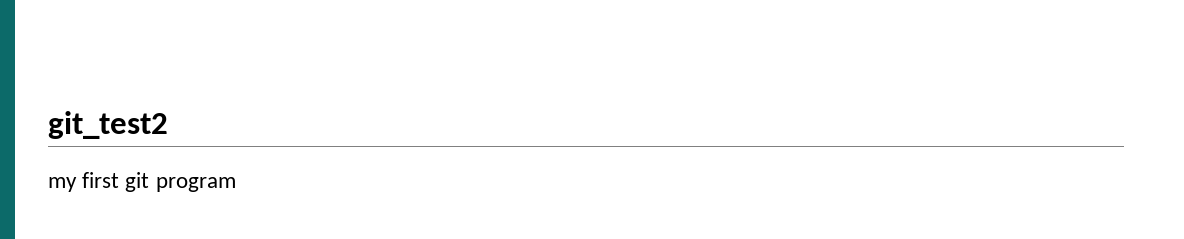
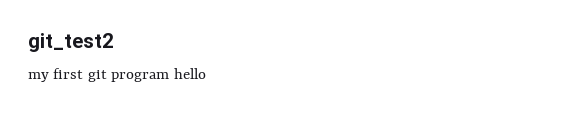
(236, 184) none -> [173,68,206,79] hello

